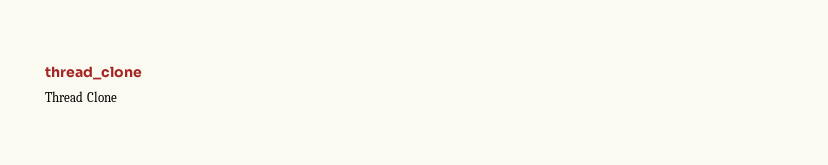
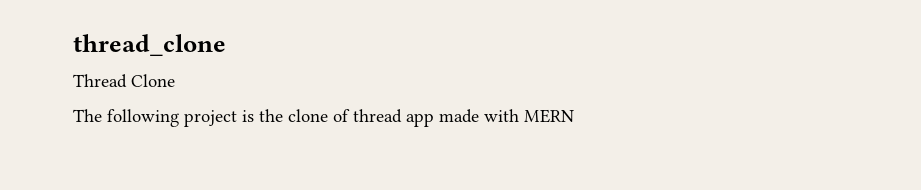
(117, 96) none -> [73,109,574,127] // The following project is the clone of thread app made with MERN

